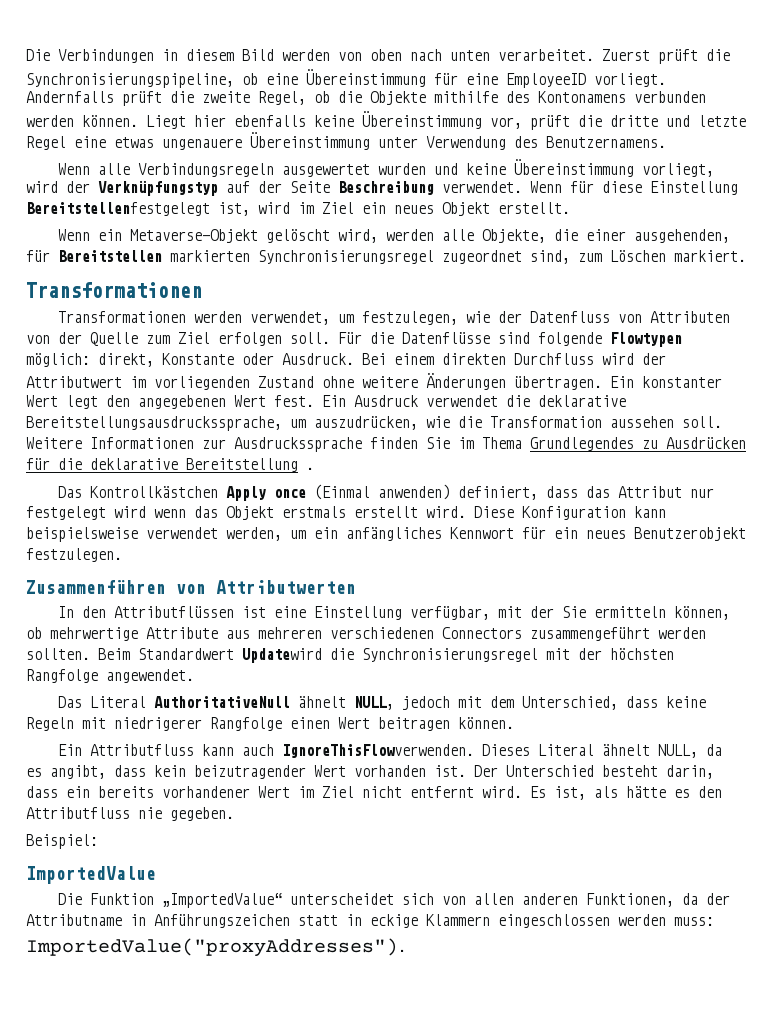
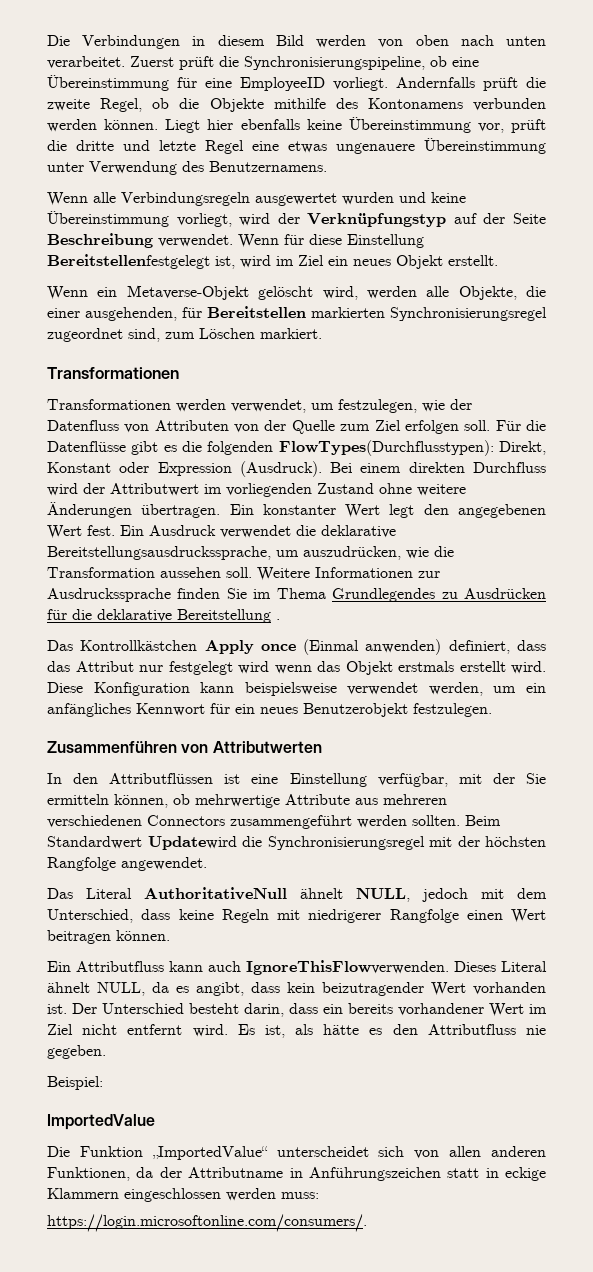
[498,332,682,347] [26,353,354,367] sind folgende Flowtypen möglich: direkt, Konstante oder Ausdruck. -> [131,440,546,456] [47,461,322,477] gibt es die folgenden FlowTypes(Durchflusstypen): Direkt, Konstant oder Expression (Ausdruck).
[26,938,406,957] ImportedValue("proxyAddresses"). -> [47,1214,367,1232] https://login.microsoftonline.com/consumers/.

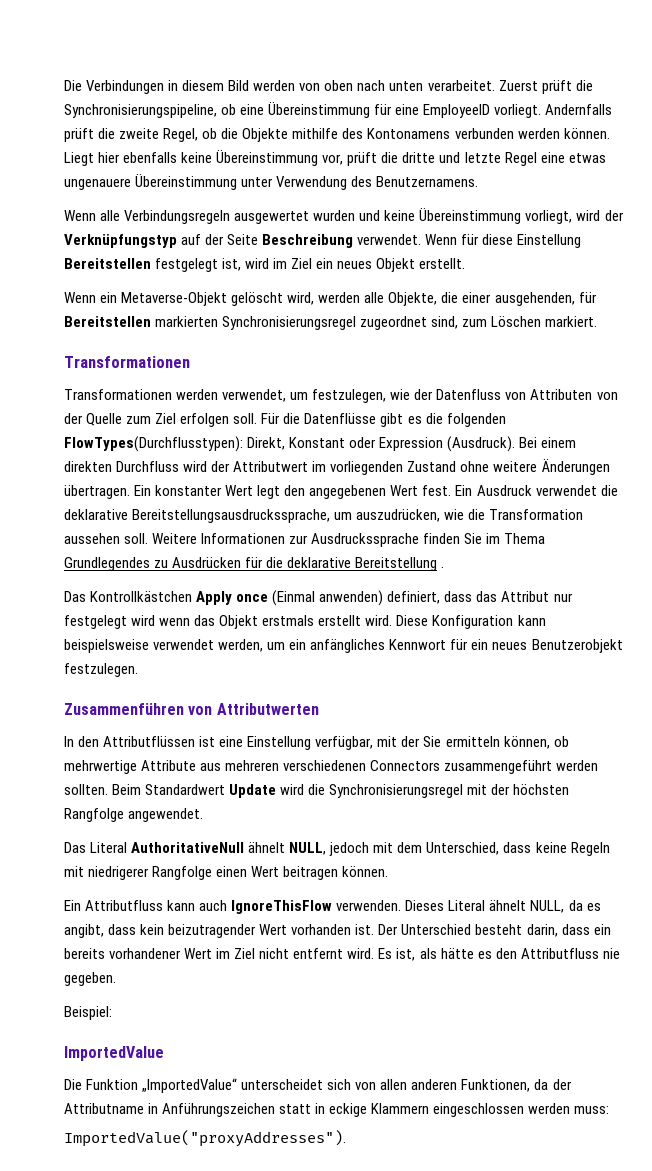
[47,254,210,269] Bereitstellenfestgelegt -> [64,258,219,272] Bereitstellen festgelegt
[147,836,237,850] Updatewird -> [229,784,305,798] Update wird
[246,960,449,975] IgnoreThisFlowverwenden. -> [231,900,402,914] IgnoreThisFlow verwenden.
[47,1214,367,1232] https://login.microsoftonline.com/consumers/. -> [64,1130,346,1147] ImportedValue("proxyAddresses").

